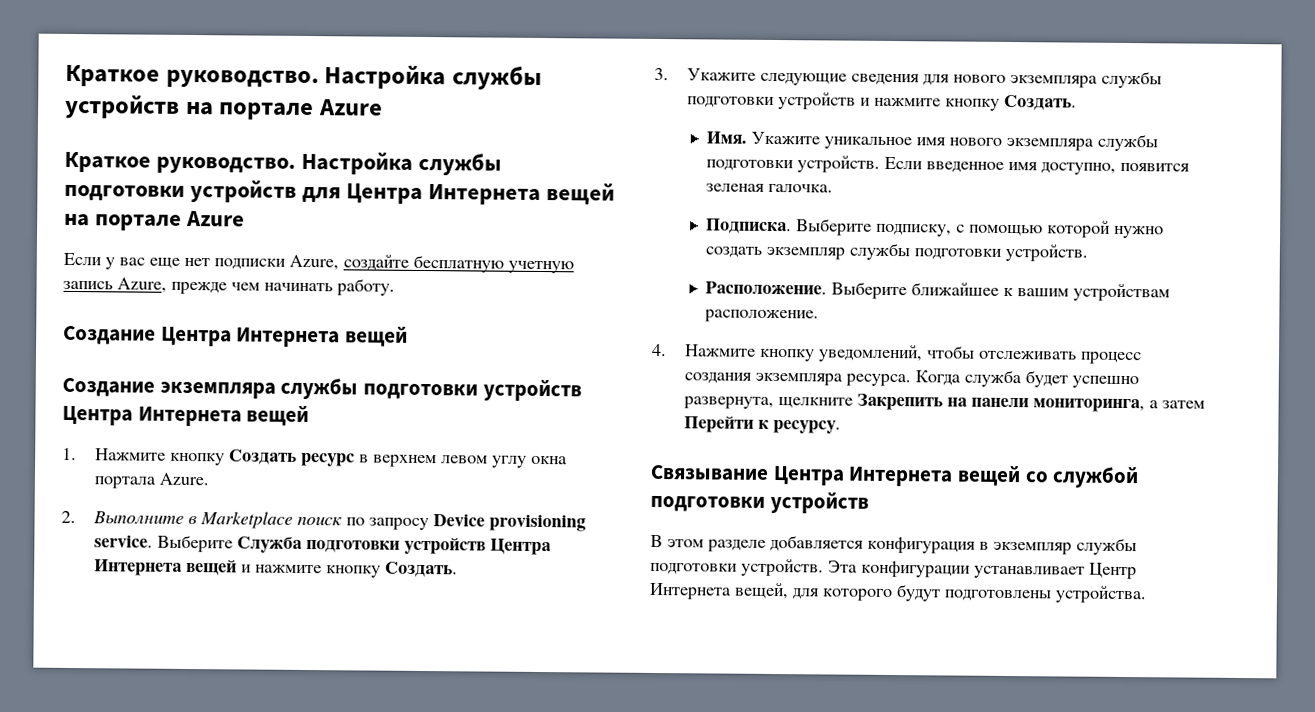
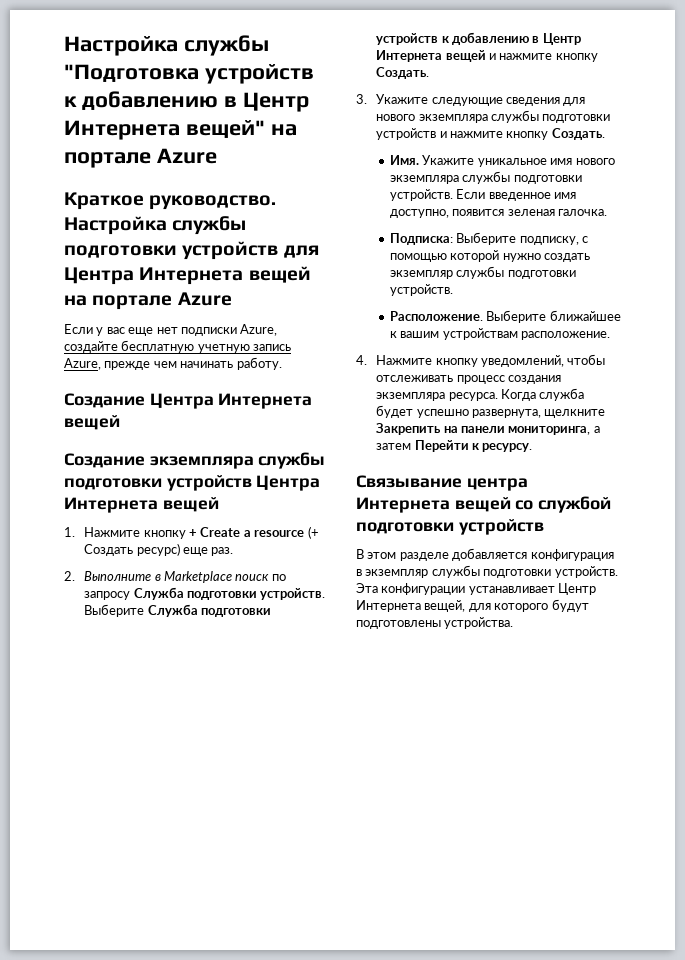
[65,64,542,90] [65,93,180,119] Краткое руководство. Настройка службы устройств -> [64,35,269,56] [64,64,314,84] [64,91,309,112] [64,120,265,140] Настройка службы "Подготовка устройств к добавлению в Центр Интернета вещей"
[228,449,568,468] [93,472,209,489] Создать ресурс в верхнем левом углу окна портала Azure. -> [189,526,319,539] [84,543,234,556] + Create a resource (+ Создать ресурс) еще раз.
[432,514,586,532] [93,535,153,548] Device provisioning service. -> [133,587,326,600] Служба подготовки устройств.
[489,538,552,556] Центра -> [441,32,581,45] к добавлению в Центр
[705,218,792,235] Подписка. -> [390,233,454,245] Подписка:
[772,465,845,486] Центра -> [466,478,528,491] центра

